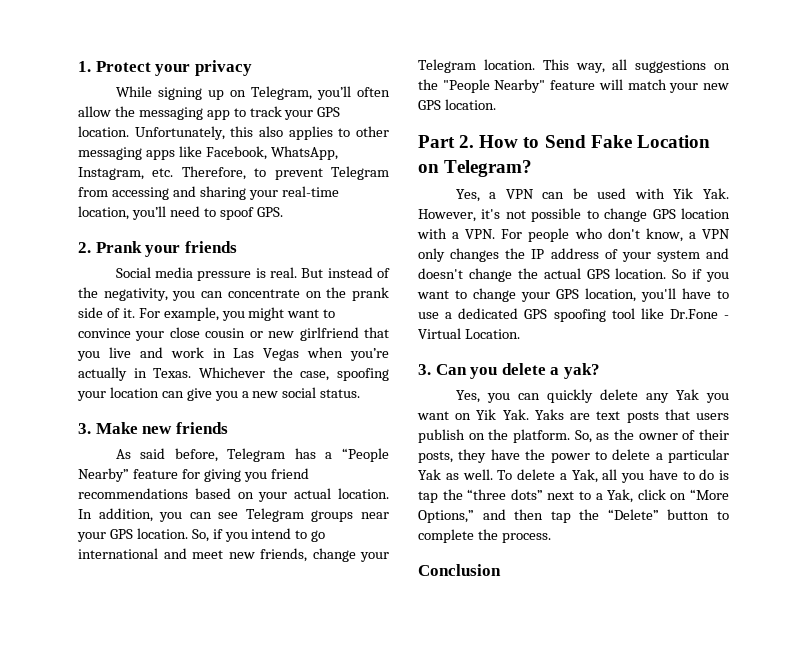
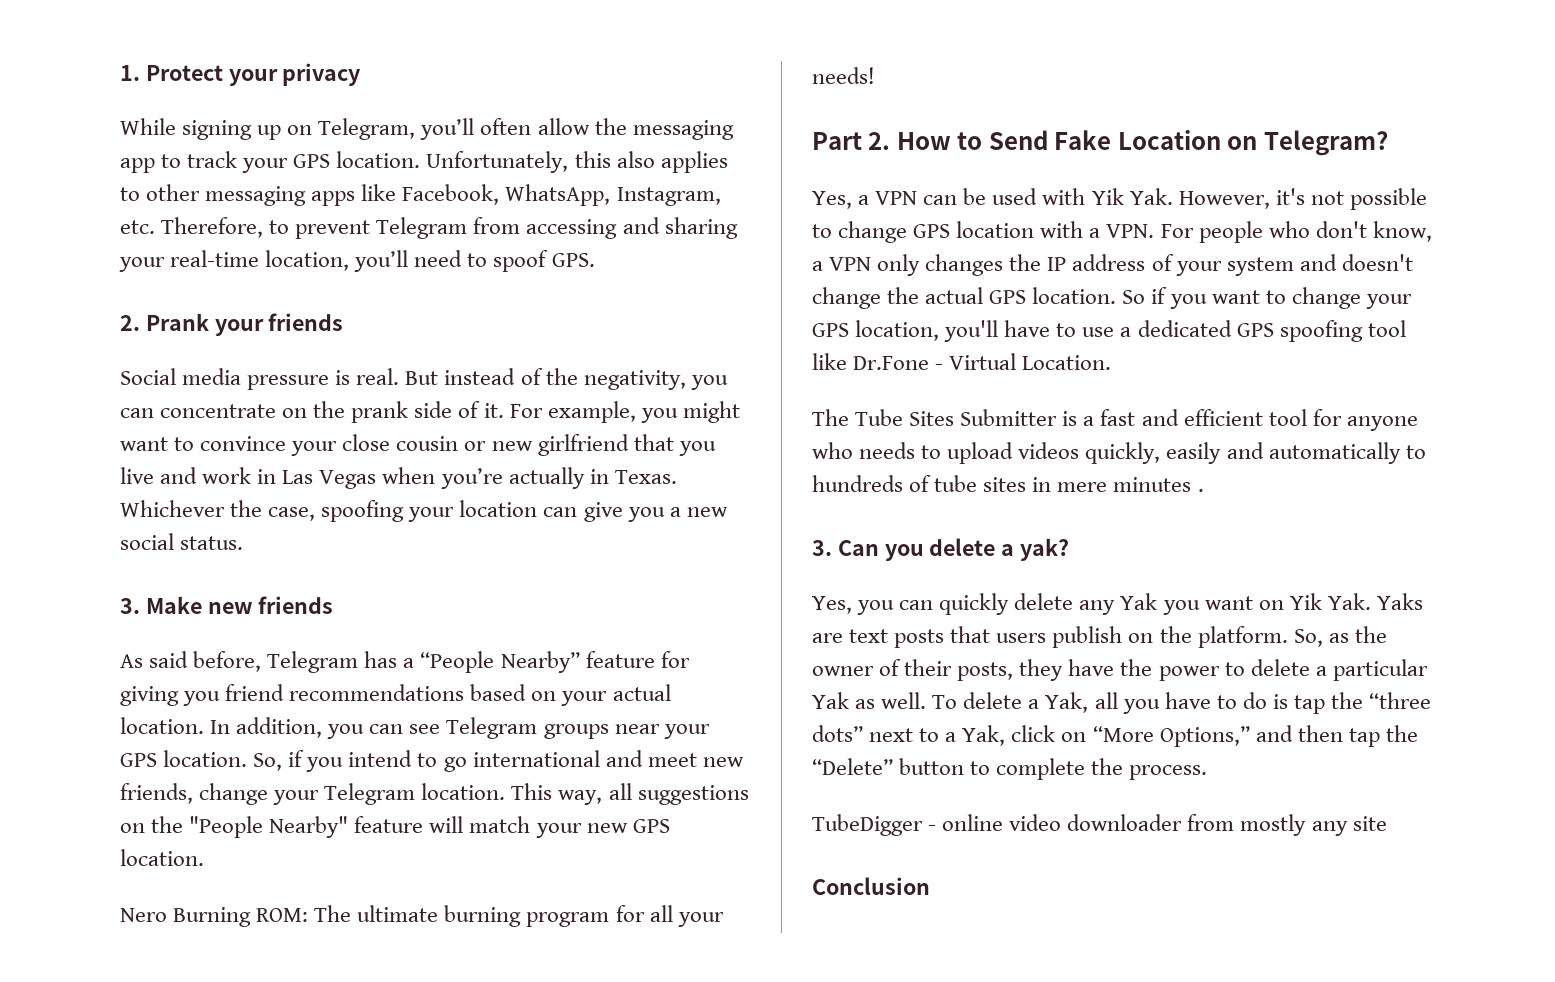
(496, 104) none -> [120,905,724,927] [812,67,875,84] // Nero Burning ROM: The ultimate burning program for all your needs!
(520, 334) none -> [812,409,1418,431] [812,442,1426,464] [812,475,1204,492] // The Tube Sites Submitter is a fast and efficient tool for anyone who needs to upload videos quickly, easily and automatically to hundreds of tube sites in mere minutes .
(551, 538) none -> [812,814,1387,836] // TubeDigger - online video downloader from mostly any site

